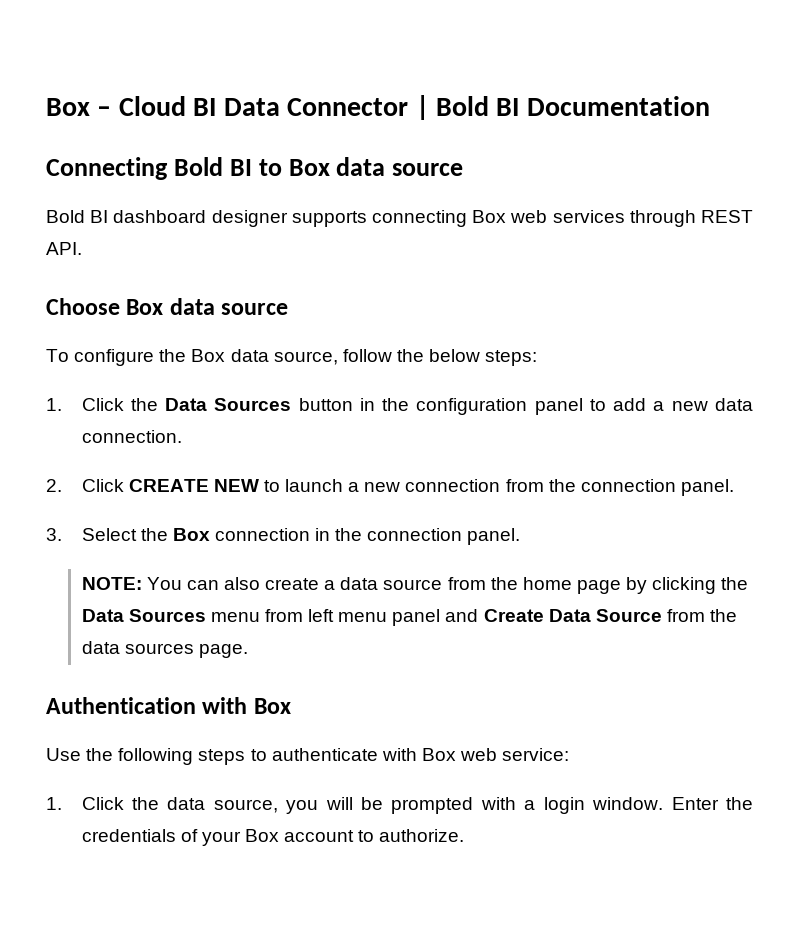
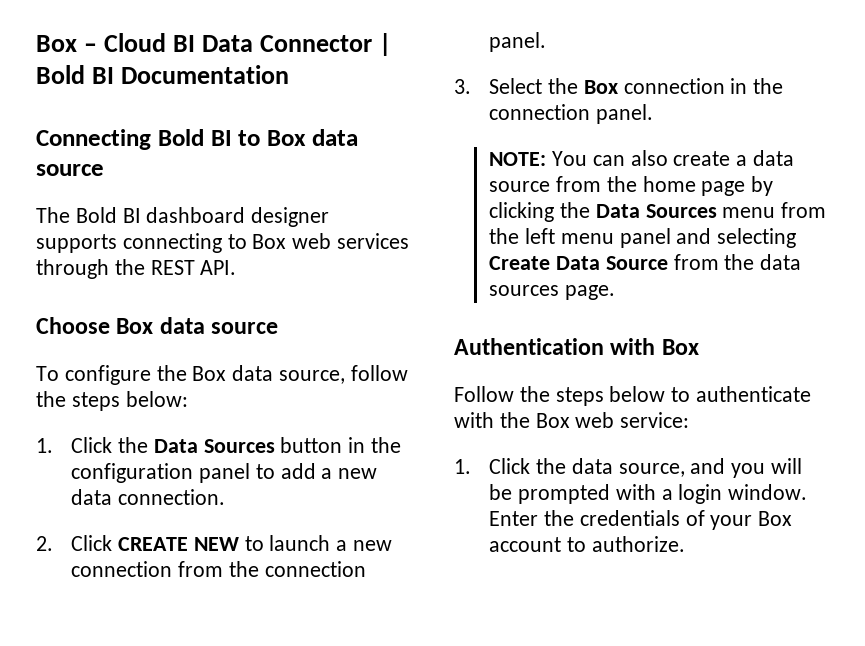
(464, 169) none -> [36,207,70,223] The
(468, 218) none -> [227,234,247,249] to
(696, 218) none -> [114,259,145,275] the
[429,349,538,366] below steps: -> [71,391,188,411] steps below:
(303, 615) none -> [489,228,520,244] the
(479, 615) none -> [717,228,797,248] selecting
[46,748,246,765] Use the following steps -> [454,386,666,406] Follow the steps below
(417, 754) none -> [499,412,530,428] the
(278, 806) none -> [690,458,726,474] and

